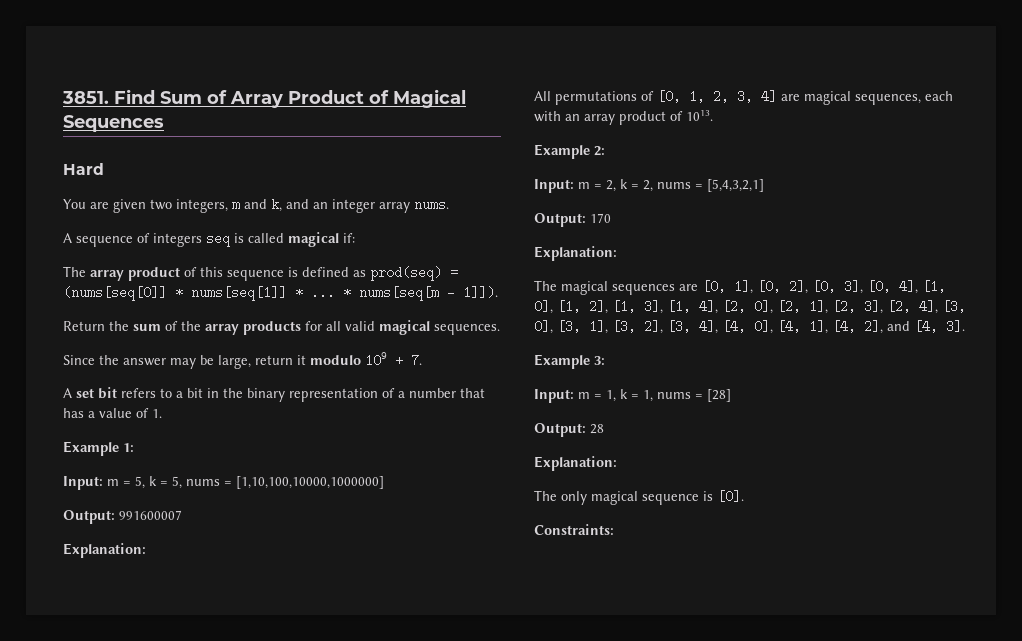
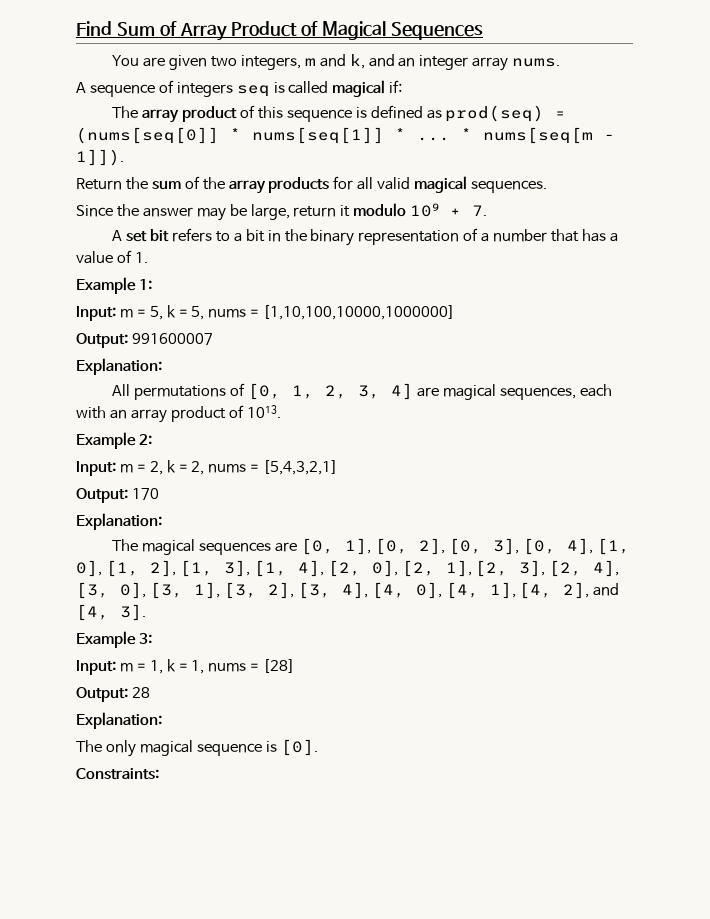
[62,91,109,104] 3851. -> (76, 28) none
[63,163,104,175] // Hard -> (484, 31) none

